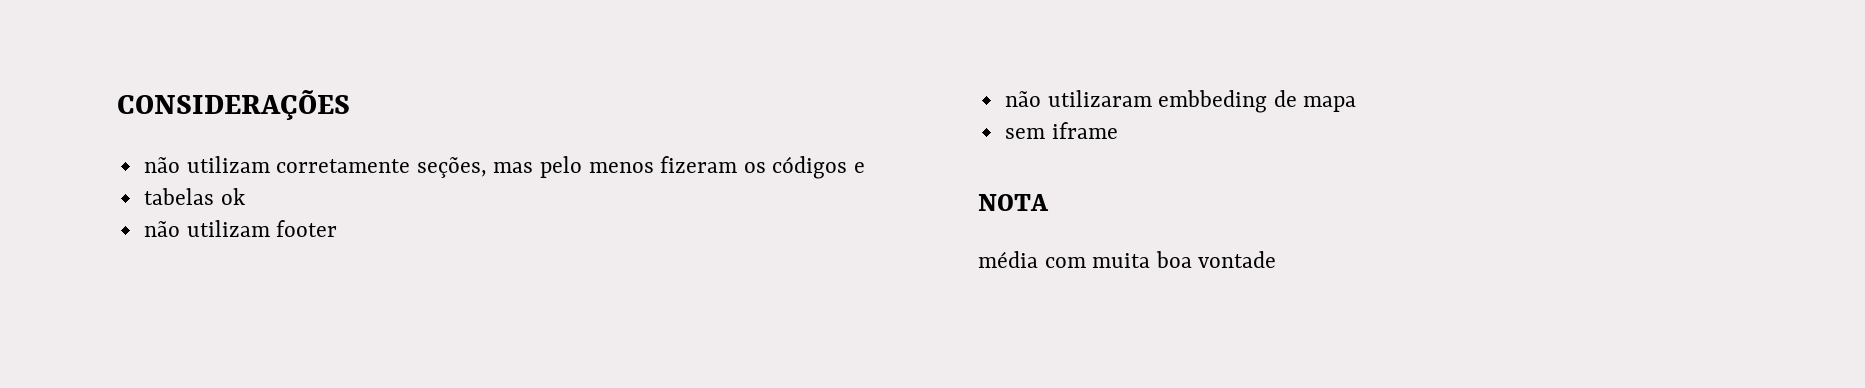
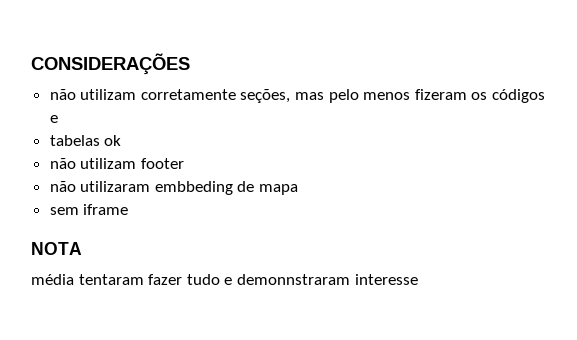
[1044,251,1277,268] com muita boa vontade -> [78,274,418,285] tentaram fazer tudo e demonnstraram interesse

